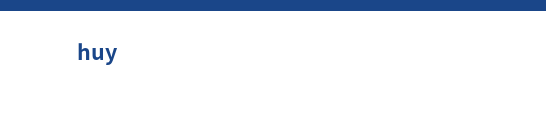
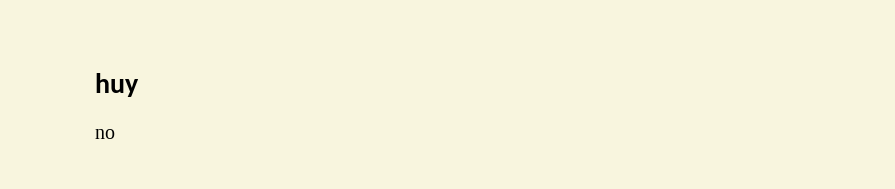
(118, 54) none -> [95,129,115,139] // no

